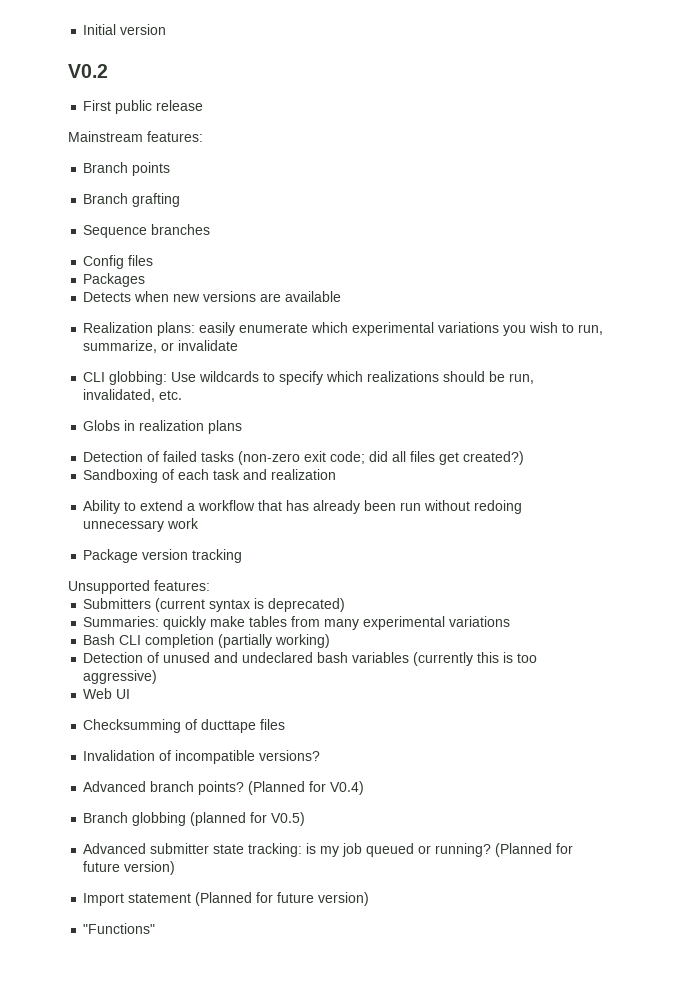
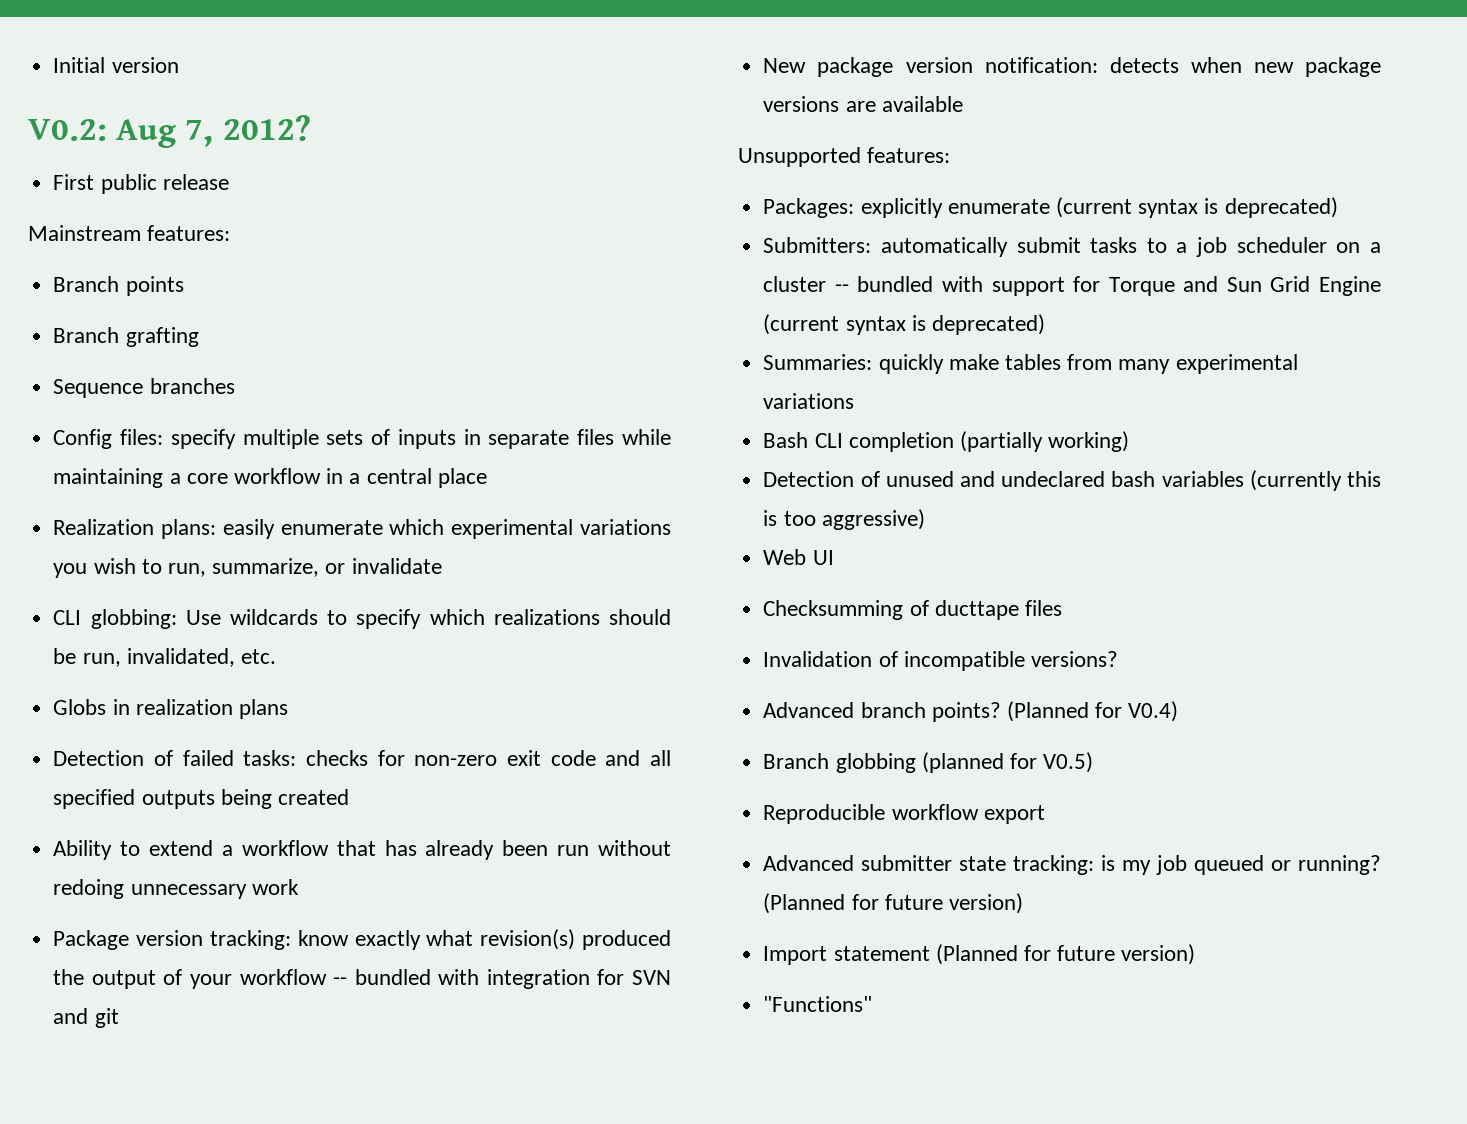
[68,64,108,78] V0.2 -> [28,115,311,148] V0.2: Aug 7, 2012?
[128,255,154,266] [83,273,146,287] [83,291,342,302] files // Packages // Detects when new versions are available -> [120,429,671,449] [53,468,487,488] files: specify multiple sets of inputs in separate files while maintaining a core workflow in a central place
[201,451,525,465] [83,469,337,483] tasks (non-zero exit code; did all files get created?) // Sandboxing of each task and realization -> [243,750,671,766] [53,789,349,809] tasks: checks for non-zero exit code and all specified outputs being created
[192,549,243,563] [68,580,210,594] [83,598,152,609] tracking // Unsupported features: // Submitters -> [209,929,672,950] [53,969,671,989] [53,1008,119,1028] [763,57,1381,77] [763,96,963,112] [738,147,951,167] [763,197,1338,218] [763,237,1381,257] [763,276,1381,296] tracking: know exactly what revision(s) produced the output of your workflow -- bundled with integration for SVN and git // New package version notification: detects when new package versions are available // Unsupported features: // Packages: explicitly enumerate (current syntax is deprecated) // Submitters: automatically submit tasks to a job scheduler on a cluster -- bundled with support for Torque and Sun Grid Engine
(306, 819) none -> [763,804,1045,824] // Reproducible workflow export

